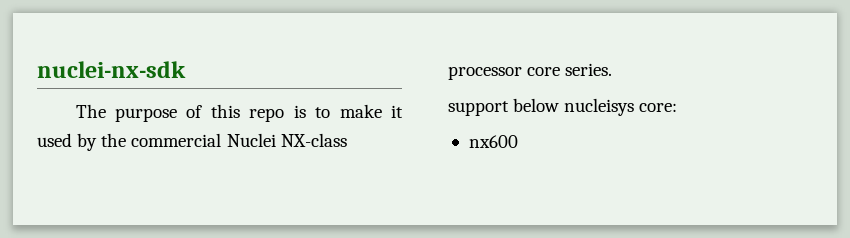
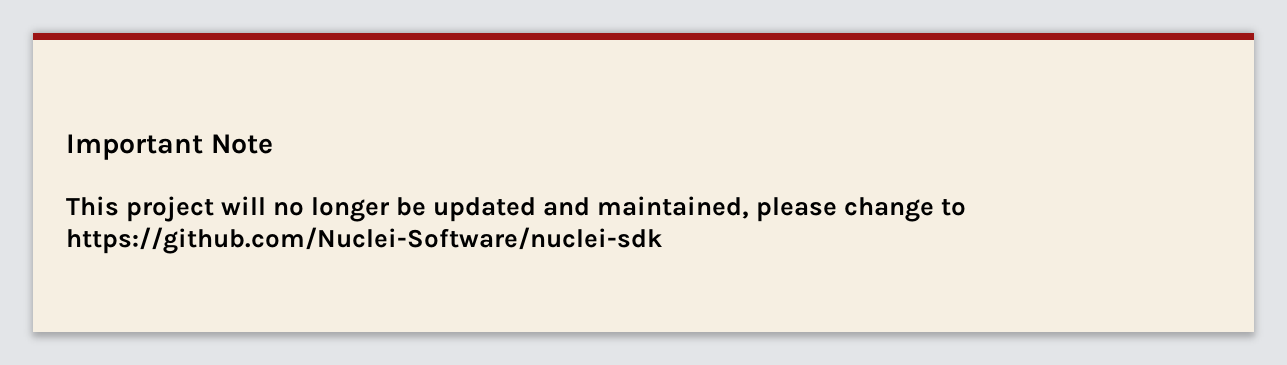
[37,61,186,78] [75,104,403,122] [37,133,347,151] [448,63,613,80] [448,98,678,116] [468,135,518,148] nuclei-nx-sdk // The purpose of this repo is to make it used by the commercial Nuclei NX-class processor core series. // support below nucleisys core: // nx600 -> [66,134,273,160] [66,196,967,222] [66,227,662,254] Important Note // This project will no longer be updated and maintained, please change to https://github.com/Nuclei-Software/nuclei-sdk

